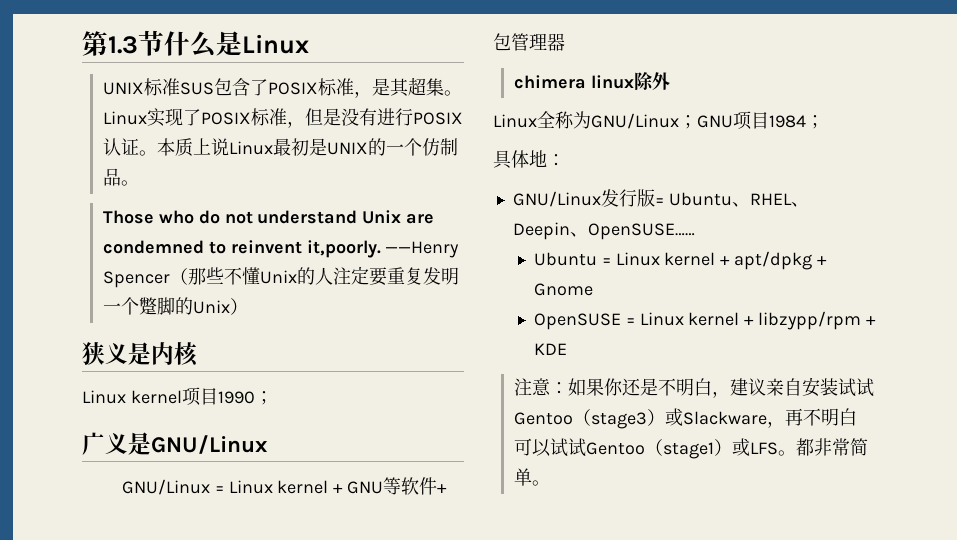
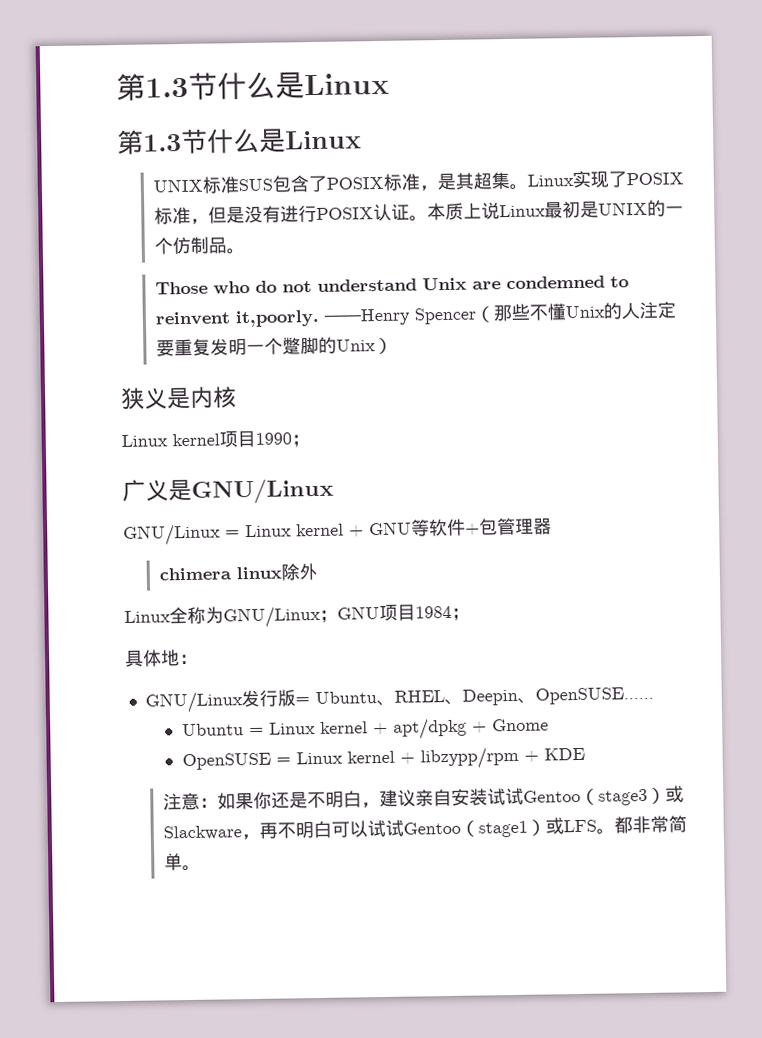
[82,30,309,58] 第1.3节什么是Linux -> [116,71,390,102] [116,128,362,156] 第1.3节什么是Linux // 第1.3节什么是Linux

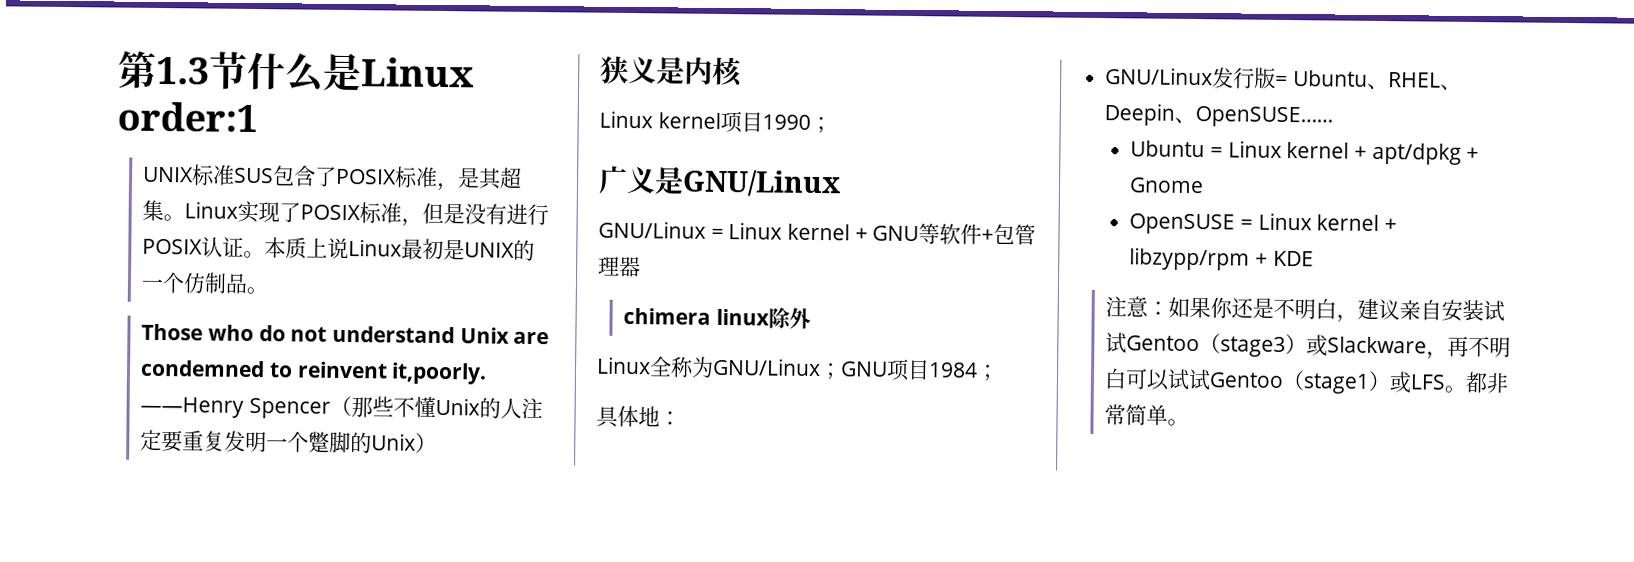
[116,71,390,102] [116,128,362,156] 第1.3节什么是Linux // 第1.3节什么是Linux -> [118,50,474,93] [117,101,258,133] 第1.3节什么是Linux order:1

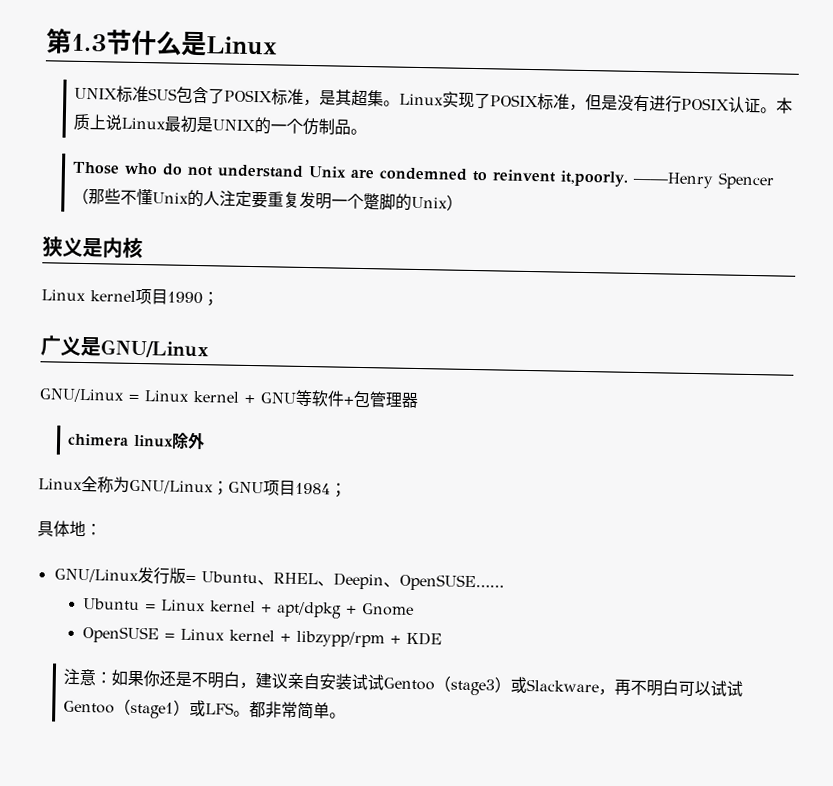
[117,101,258,133] order:1 -> (277, 46) none

